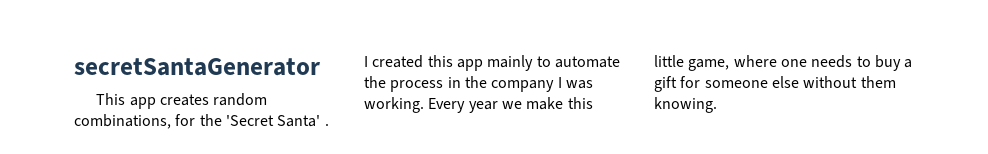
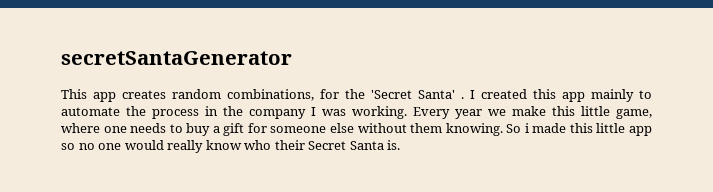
(717, 105) none -> [506,123,652,136] [61,140,401,153] So i made this little app so no one would really know who their Secret Santa is.

